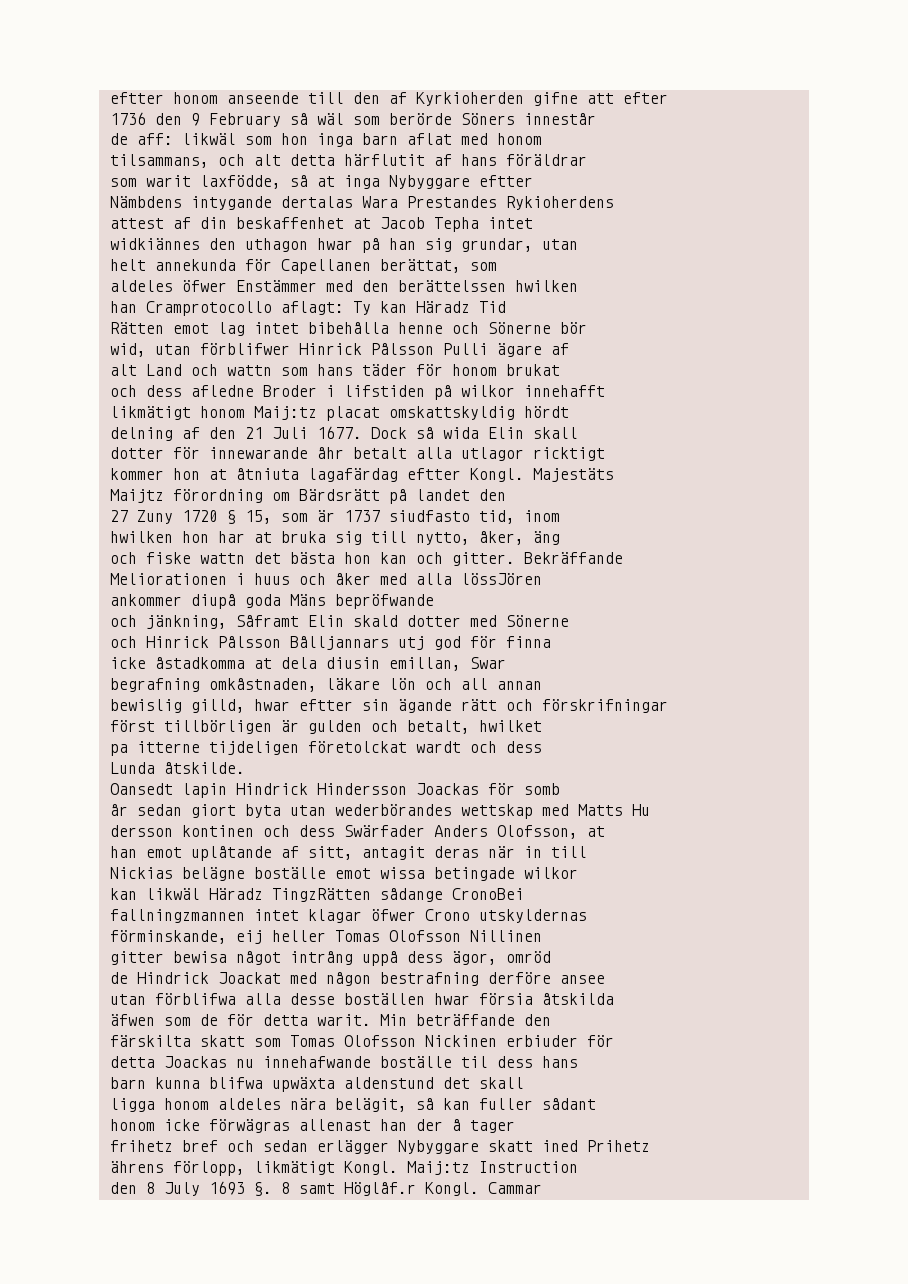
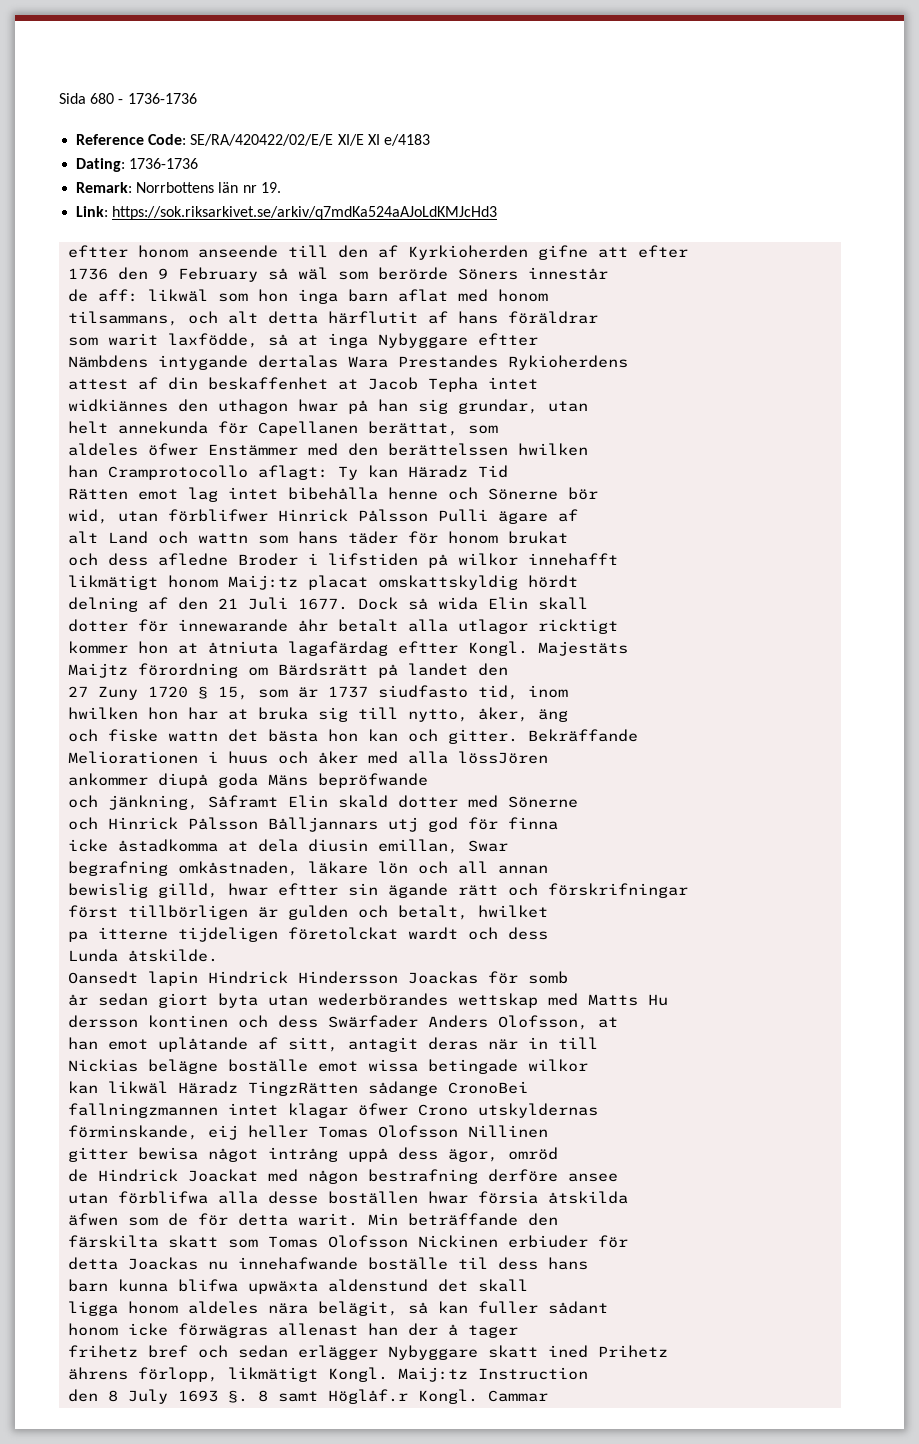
(110, 98) none -> [59,93,197,104] [76,134,430,146] [76,158,199,172] [76,182,281,193] [76,206,498,220] Sida 680 - 1736-1736 // Reference Code: SE/RA/420422/02/E/E XI/E XI e/4183 // Dating: 1736-1736 // Remark: Norrbottens län nr 19. // Link: https://sok.riksarkivet.se/arkiv/q7mdKa524aAJoLdKMJcHd3 //

